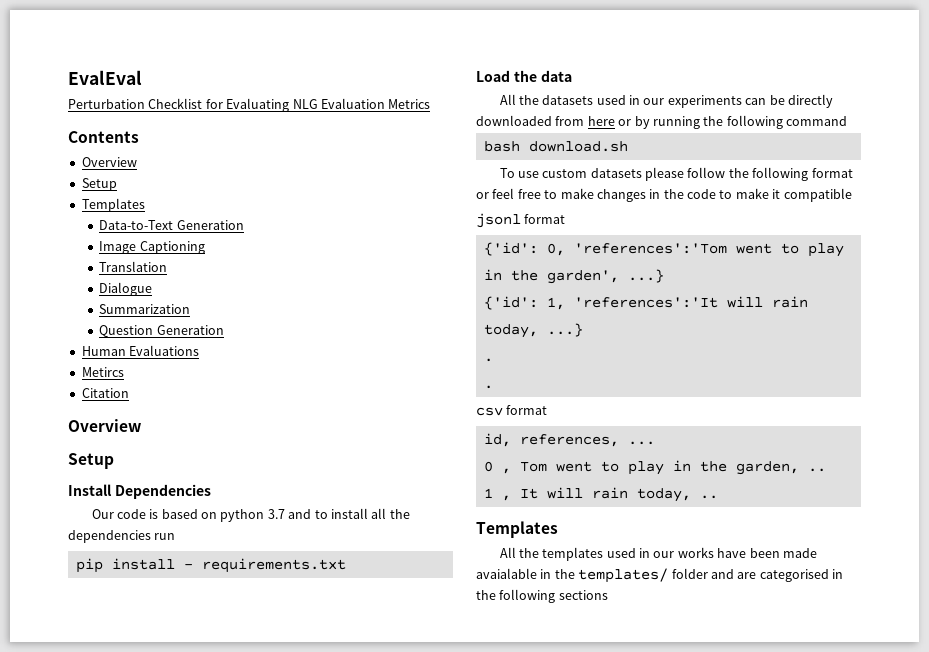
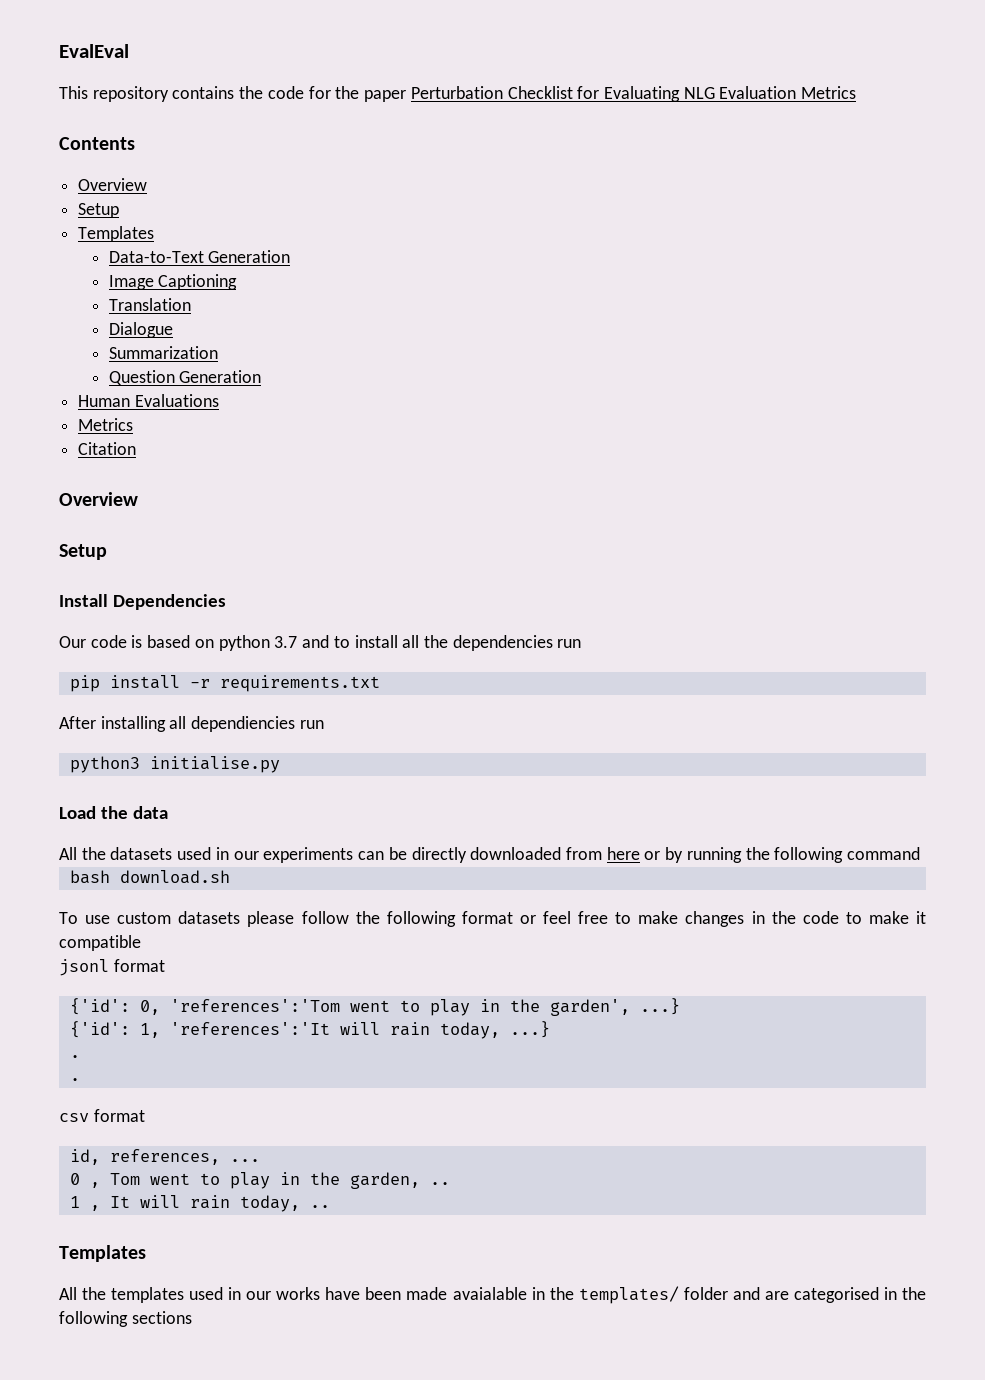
(142, 77) none -> [59,86,407,102] This repository contains the code for the paper
[81,367,124,377] Metircs -> [78,418,134,431] Metrics
[183,564,193,569] - -> [189,679,210,688] -r
(346, 565) none -> [59,716,324,732] [69,756,280,773] // After installing all dependiencies run // python3 initialise.py

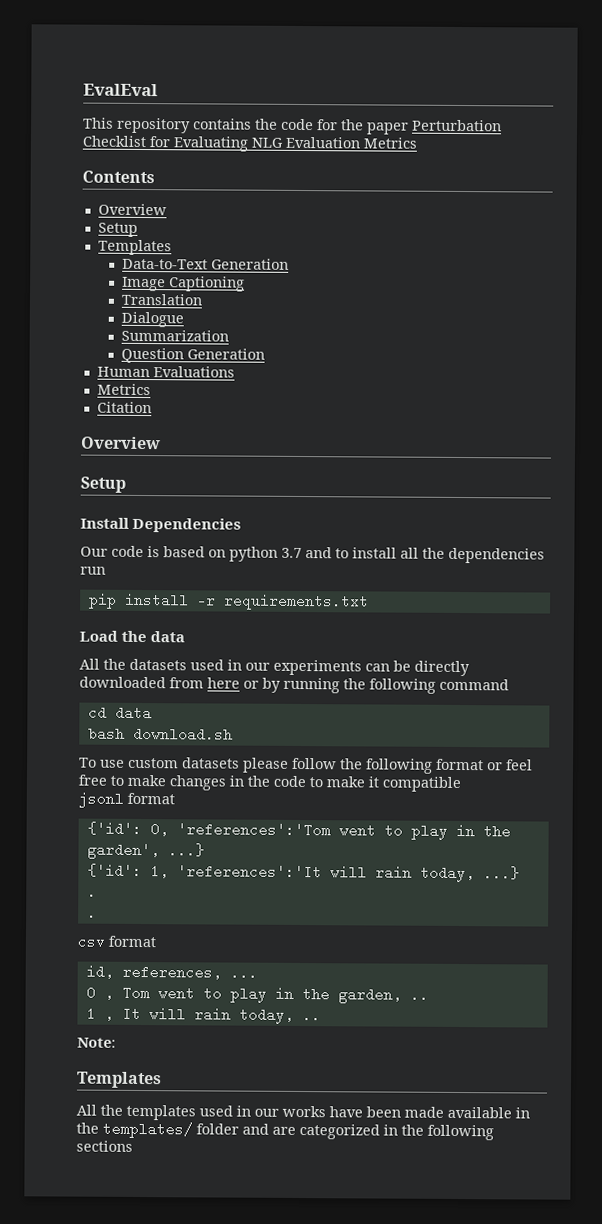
[59,716,324,732] [69,756,280,773] // After installing all dependiencies run // python3 initialise.py -> (369, 602) none
(921, 853) none -> [87,705,152,721] // cd data
(330, 1206) none -> [77,1037,116,1048] // Note:
[452,1287,527,1300] avaialable -> [447,1106,512,1119] available
[793,1287,879,1303] categorised -> [299,1124,380,1140] categorized

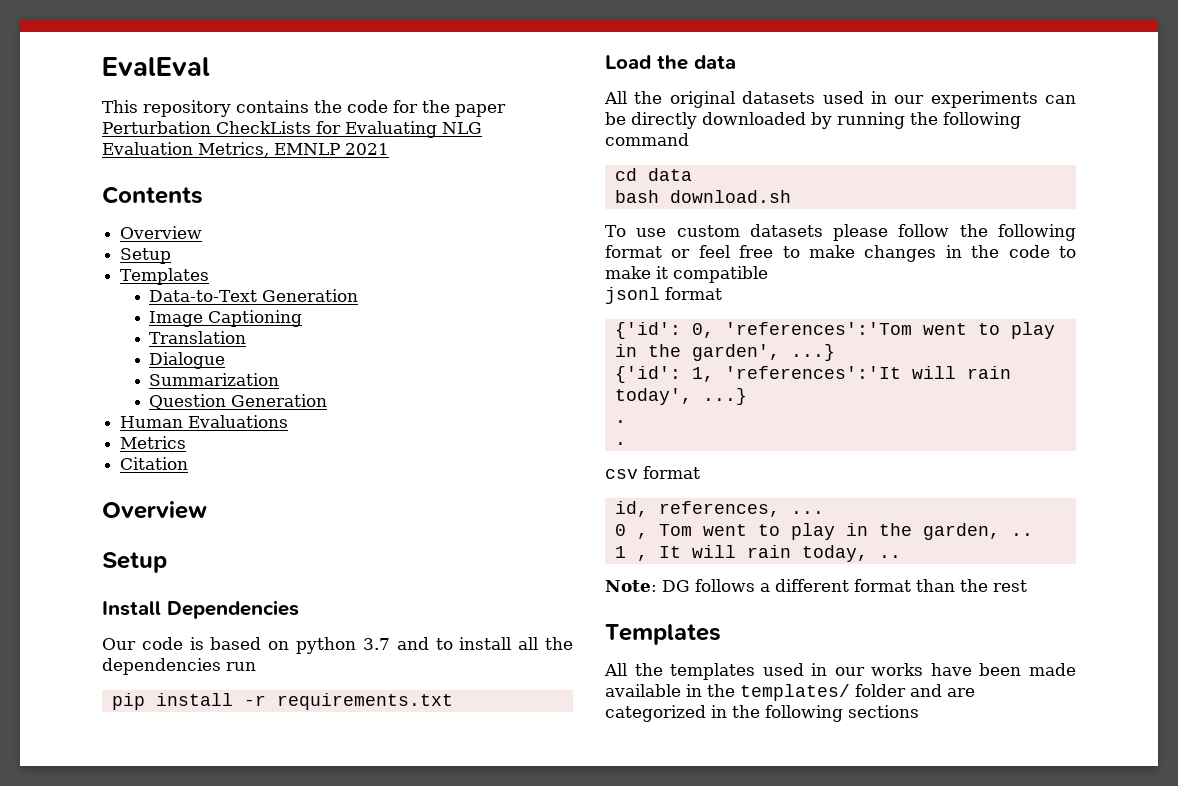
[82,135,146,148] Checklist -> [216,121,311,134] CheckLists
[363,137,417,149] Metrics -> [198,142,389,157] Metrics, EMNLP 2021
(126, 664) none -> [669,91,735,108] original
[169,677,259,689] from here or -> (806, 118) none
[419,865,475,883] today, -> [614,388,692,405] today',
(116, 1042) none -> [662,579,1027,592] DG follows a different format than the rest

